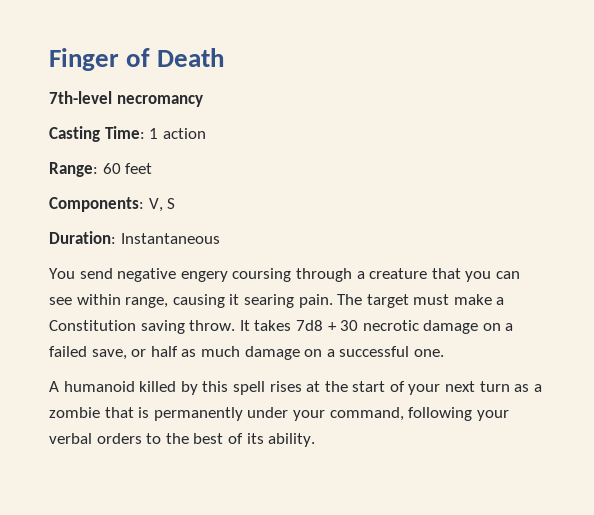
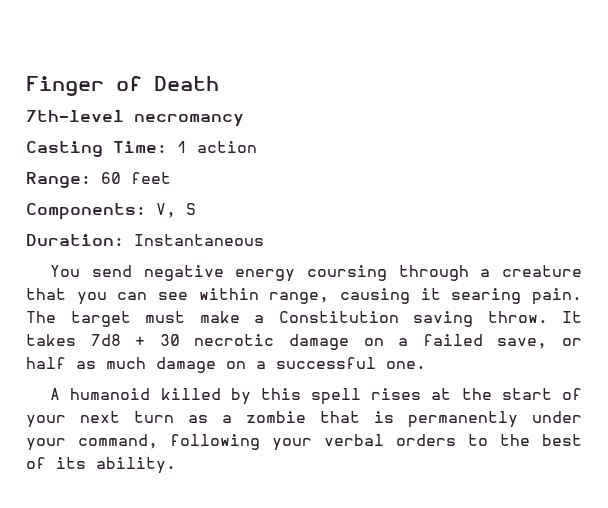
[180,271,228,282] engery -> [235,269,296,282] energy

